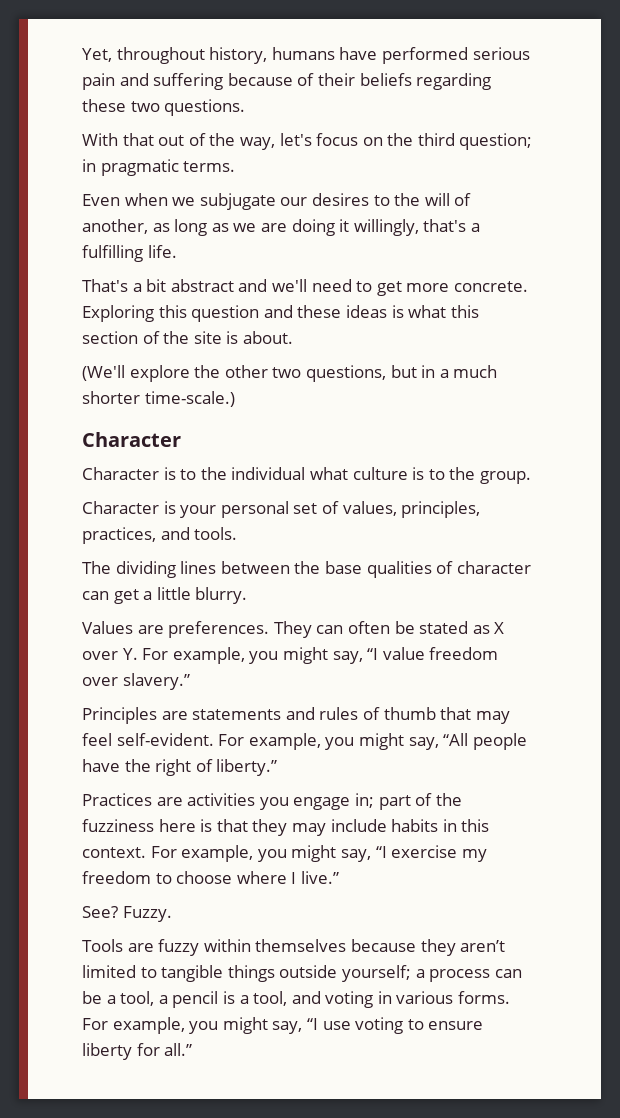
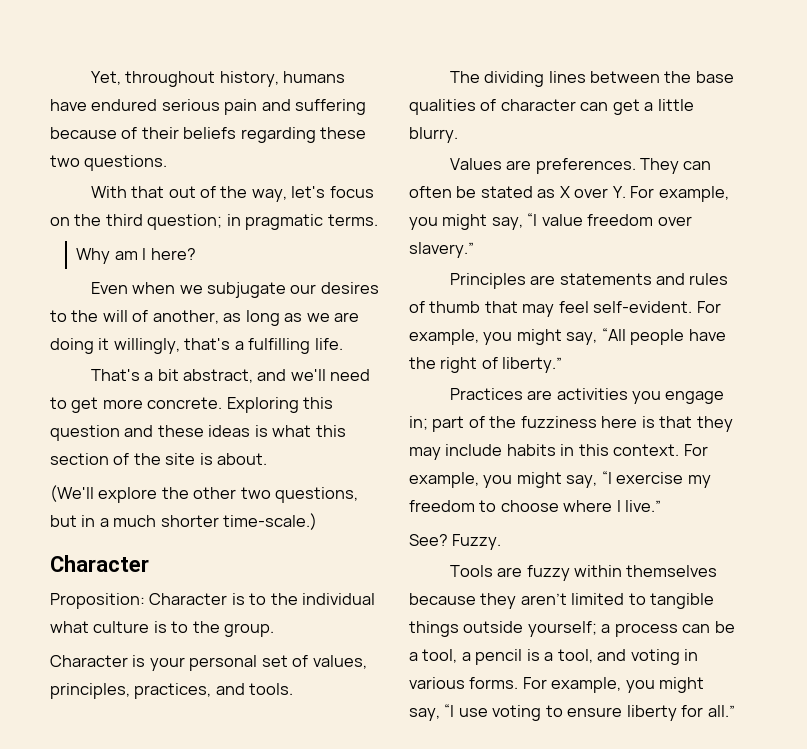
[381,47,468,64] performed -> [91,99,158,111] endured
(236, 166) none -> [76,248,196,264] // Why am I here?
[170,279,234,292] abstract -> [182,369,253,383] abstract,
(181, 439) none -> [50,593,145,609] Proposition:

